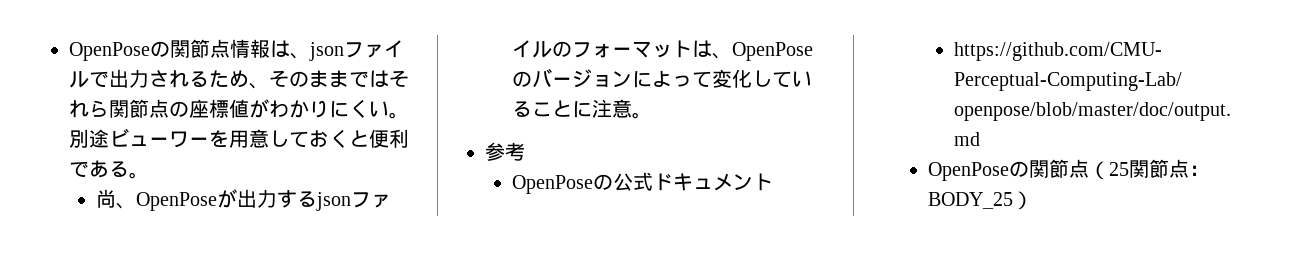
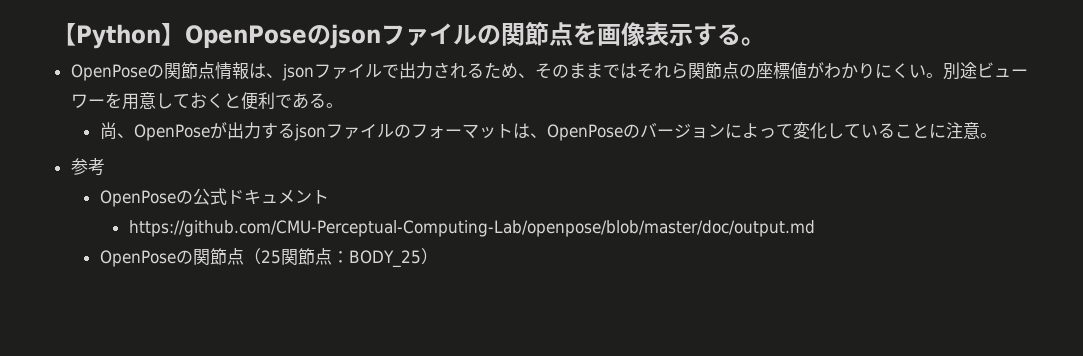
(69, 51) none -> [52,22,765,49] 【Python】OpenPoseのjsonファイルの関節点を画像表示する。 //

